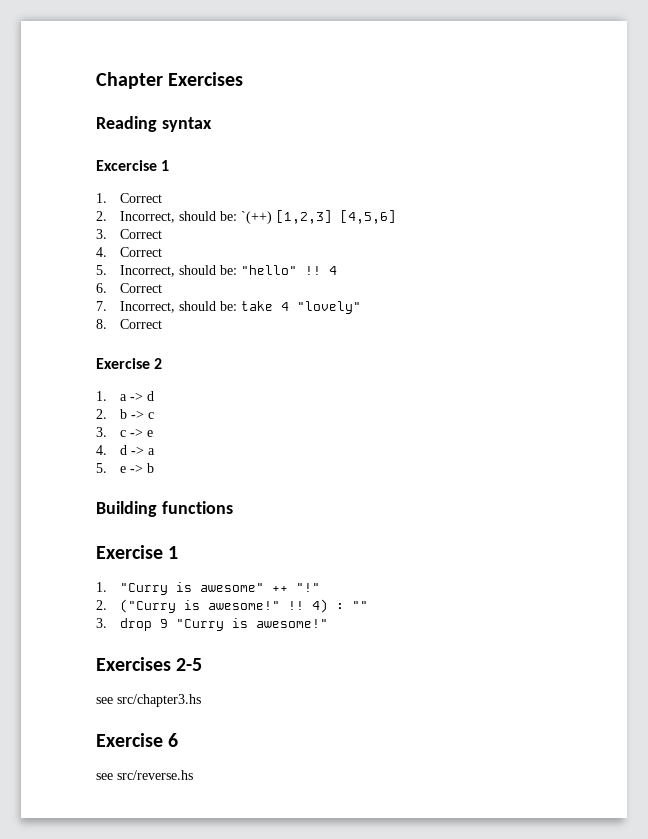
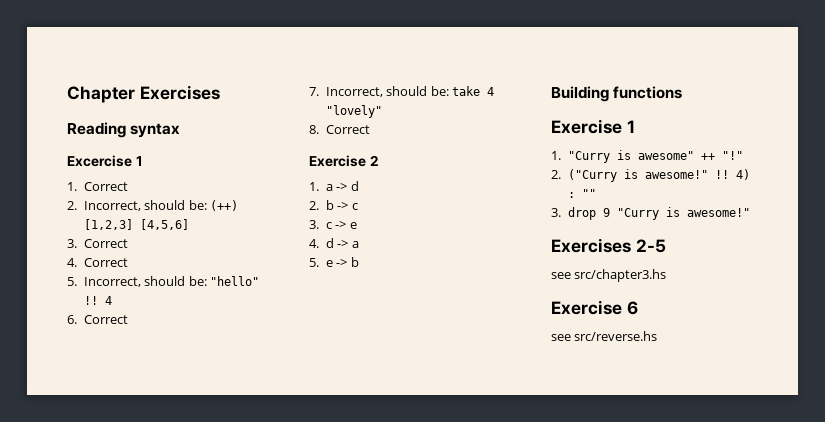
[241,211,273,224] `(++) -> [209,200,238,211] (++)

